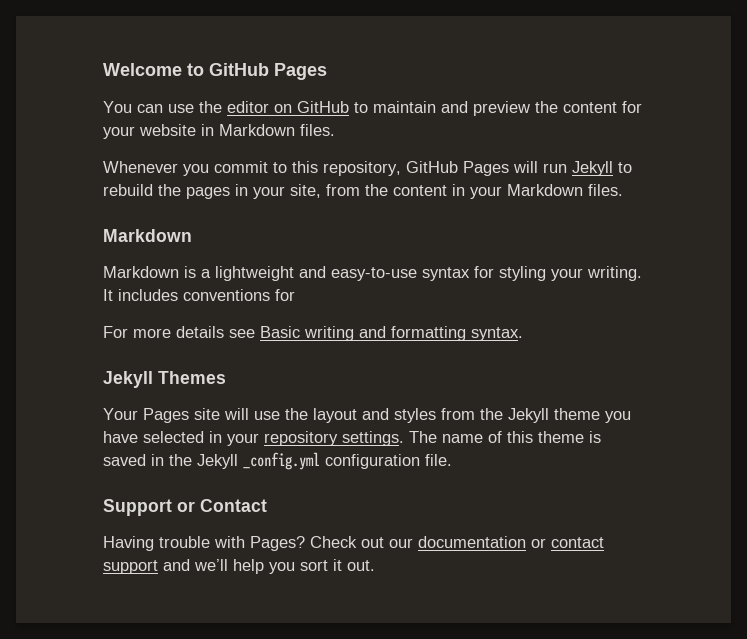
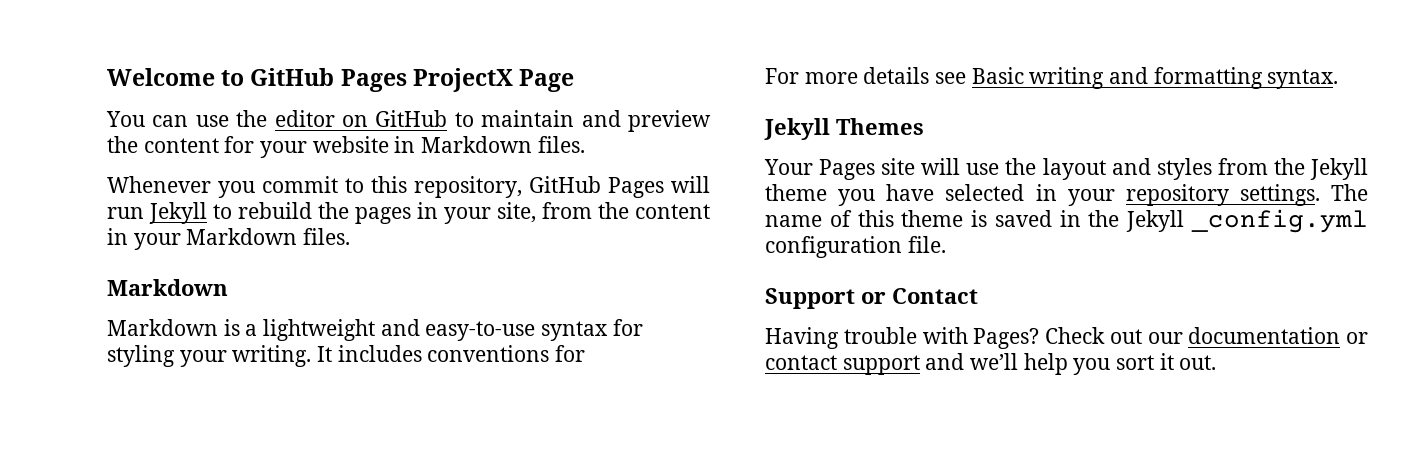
(327, 71) none -> [412,68,575,92] ProjectX Page

